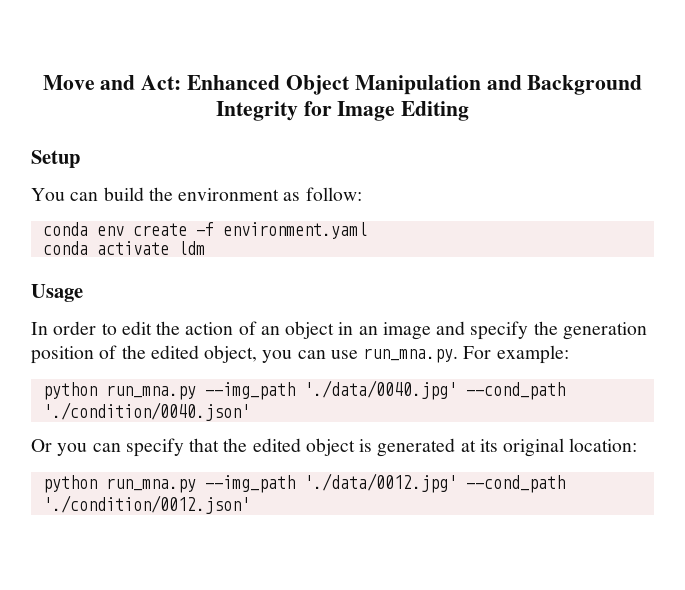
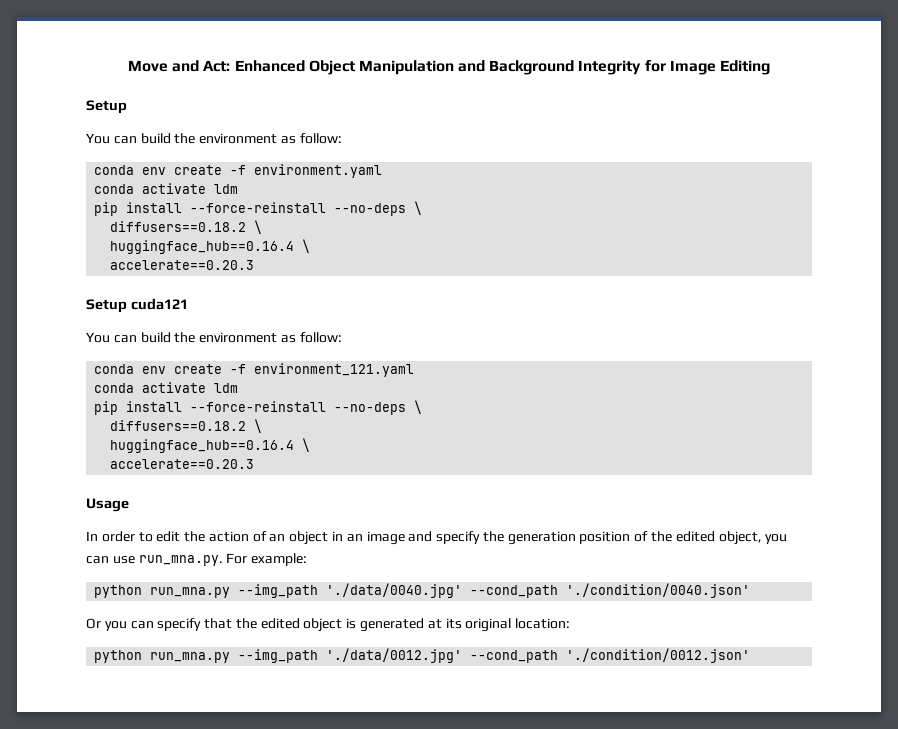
(205, 248) none -> [94,201,423,216] [110,220,263,234] [110,239,311,254] [110,260,255,270] [86,298,188,313] [86,332,342,343] [94,363,415,377] [94,382,239,393] [94,400,423,415] [110,419,263,433] [110,438,311,453] [110,459,255,469] // pip install --force-reinstall --no-deps \ // diffusers==0.18.2 \ // huggingface_hub==0.16.4 \ // accelerate==0.20.3 // Setup cuda121 // You can build the environment as follow: // conda env create -f environment_121.yaml // conda activate ldm // pip install --force-reinstall --no-deps \ // diffusers==0.18.2 \ // huggingface_hub==0.16.4 \ // accelerate==0.20.3

